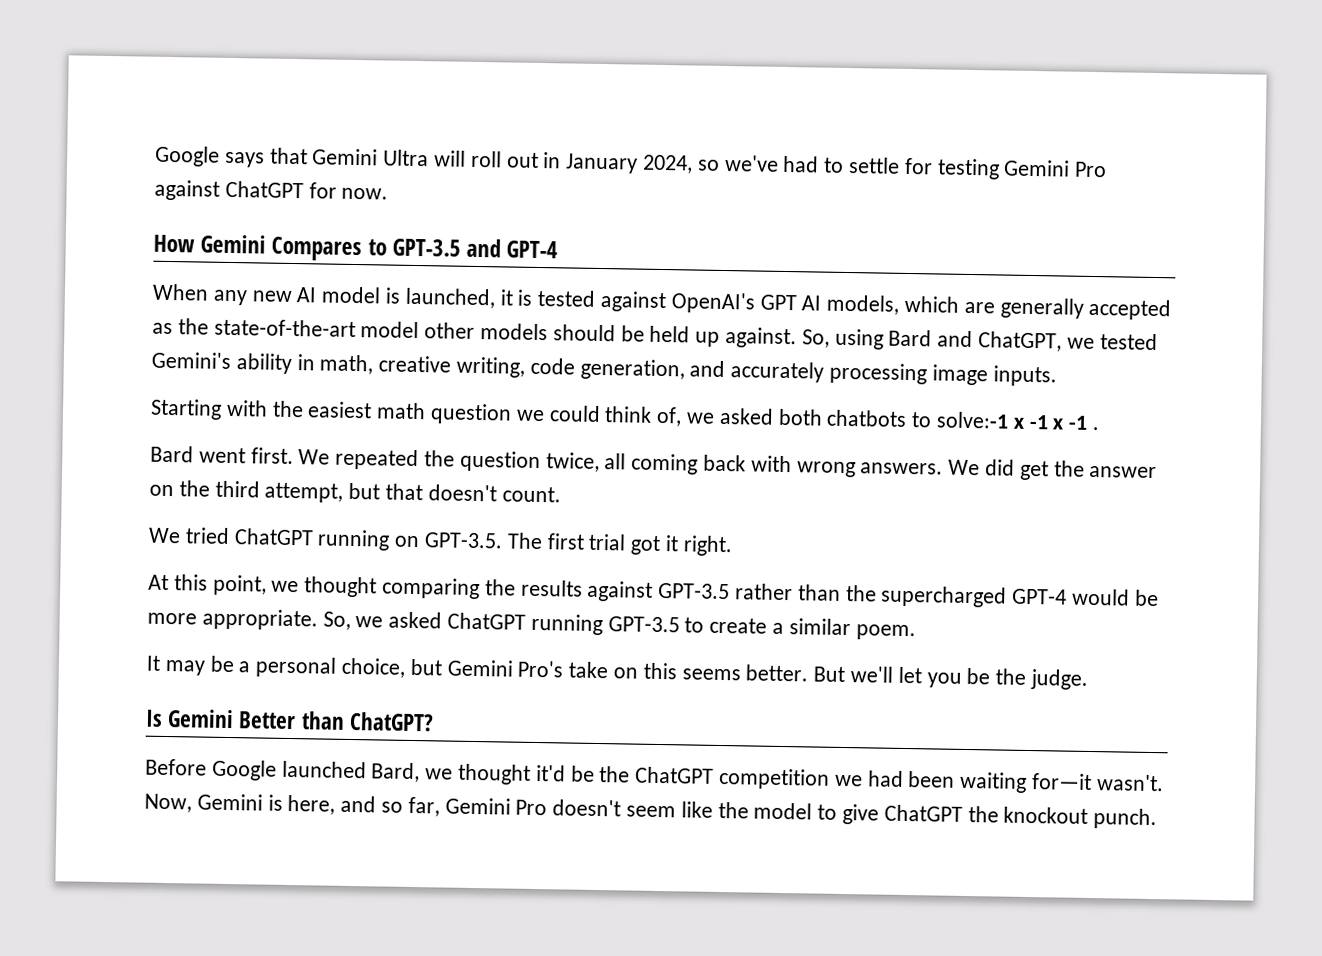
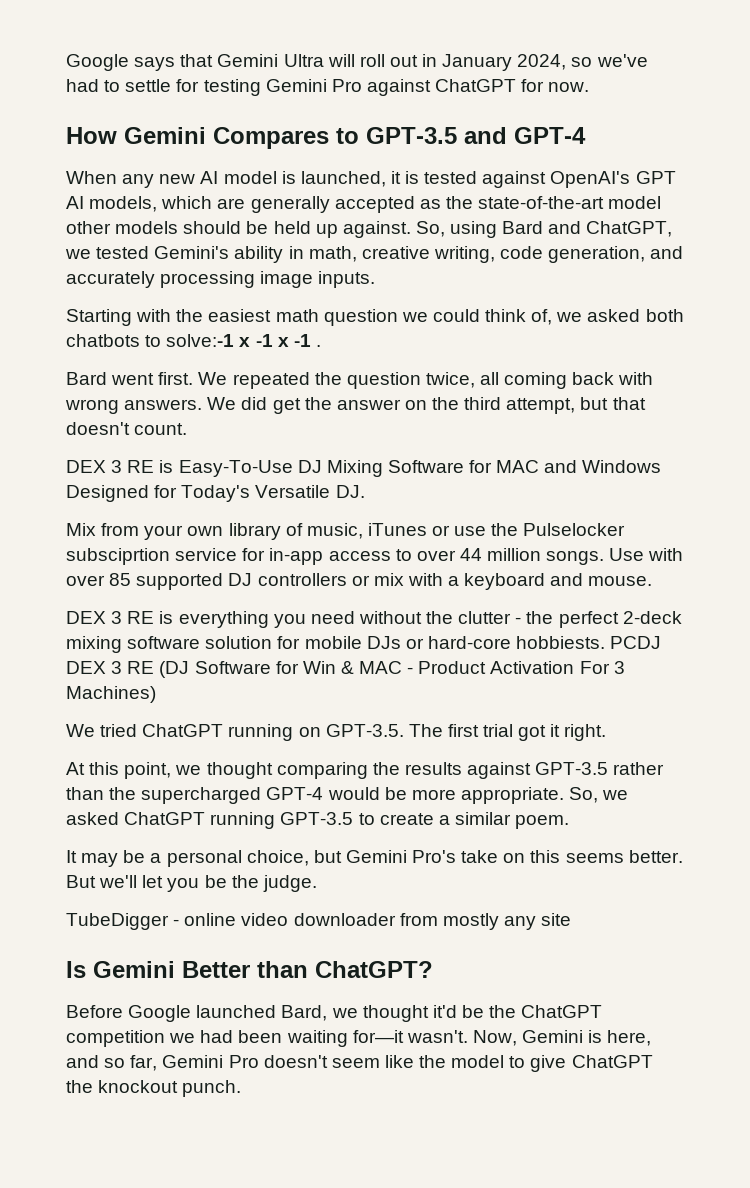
(561, 494) none -> [66,460,662,477] [66,485,365,502] [66,523,626,540] [66,548,684,565] [66,573,653,590] [66,611,682,628] [66,636,662,653] [66,661,625,678] [66,686,156,703] // DEX 3 RE is Easy-To-Use DJ Mixing Software for MAC and Windows Designed for Today's Versatile DJ. // Mix from your own library of music, iTunes or use the Pulselocker subsciprtion service for in-app access to over 44 million songs. Use with over 85 supported DJ controllers or mix with a keyboard and mouse. // DEX 3 RE is everything you need without the clutter - the perfect 2-deck mixing software solution for mobile DJs or hard-core hobbiests. PCDJ DEX 3 RE (DJ Software for Win & MAC - Product Activation For 3 Machines)
(1089, 679) none -> [66,913,572,930] // TubeDigger - online video downloader from mostly any site

